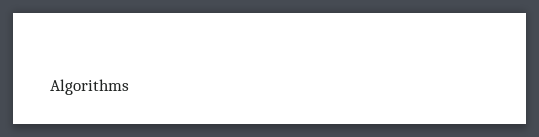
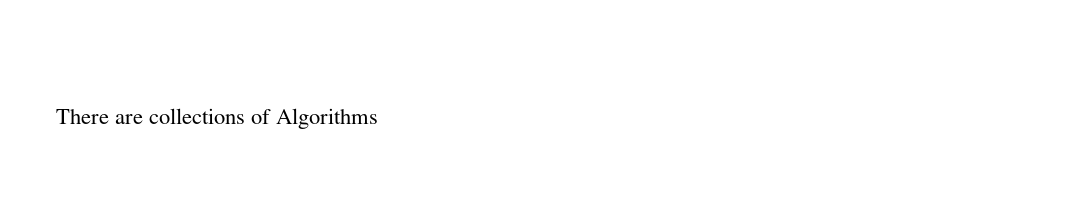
(50, 87) none -> [56,108,272,124] There are collections of

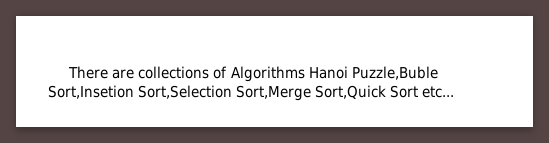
(379, 118) none -> [308,66,438,80] [48,85,455,101] Hanoi Puzzle,Buble Sort,Insetion Sort,Selection Sort,Merge Sort,Quick Sort etc...

